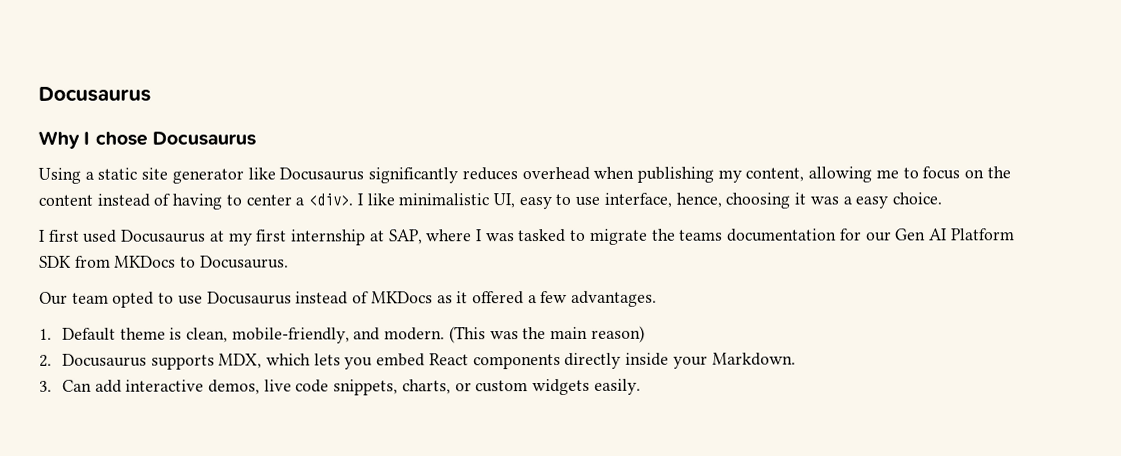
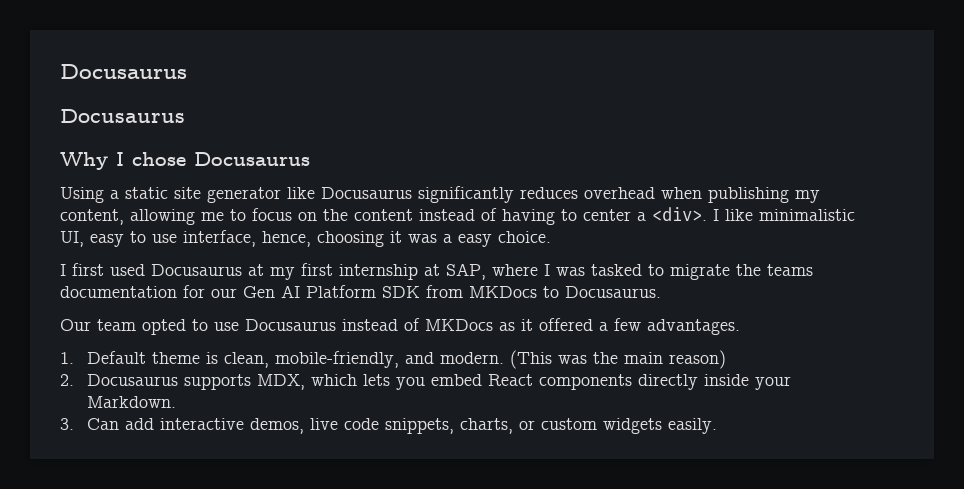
[38,86,151,102] Docusaurus -> [60,64,187,79] [60,109,185,123] Docusaurus // Docusaurus

